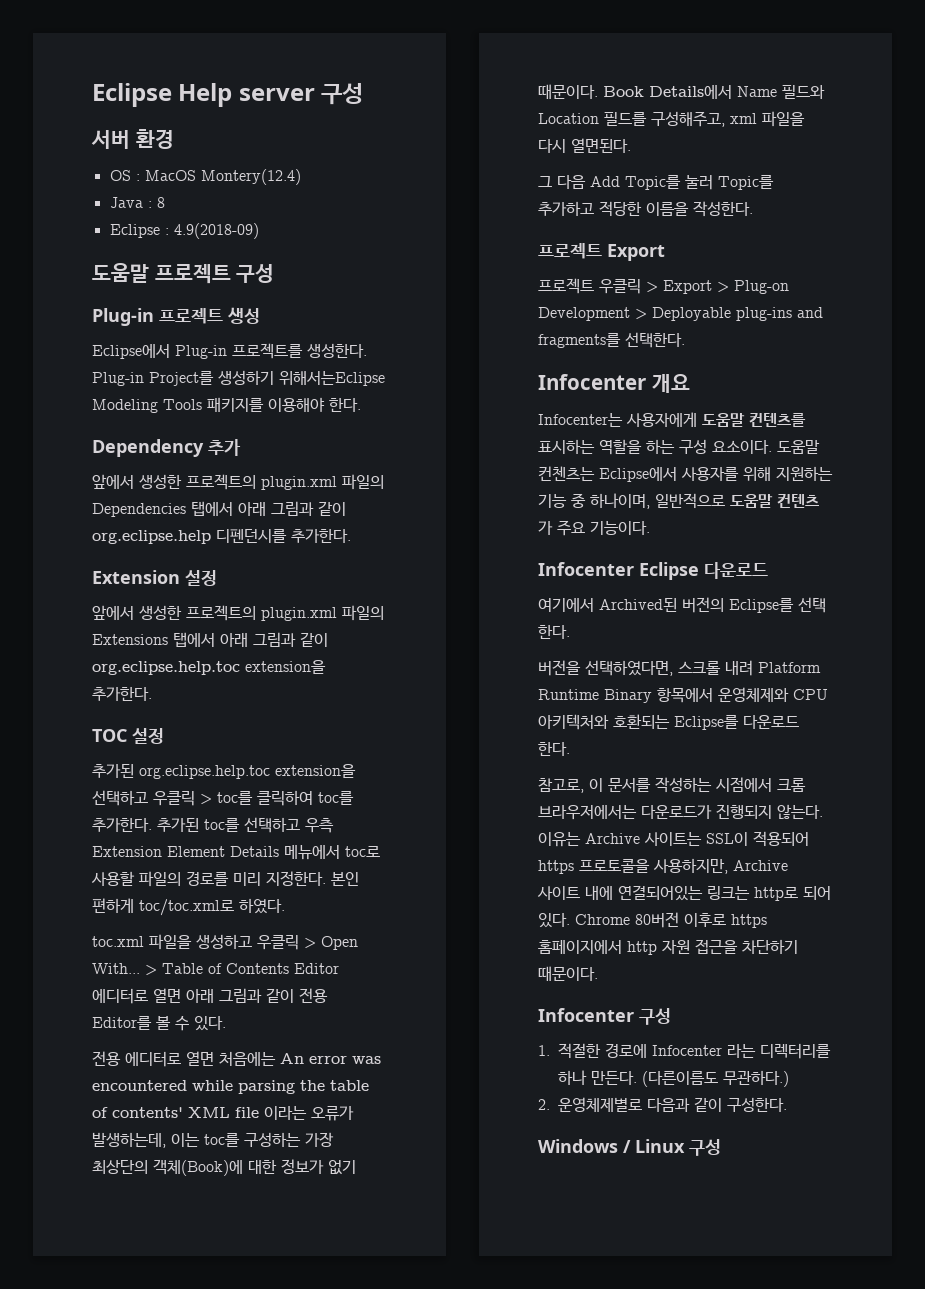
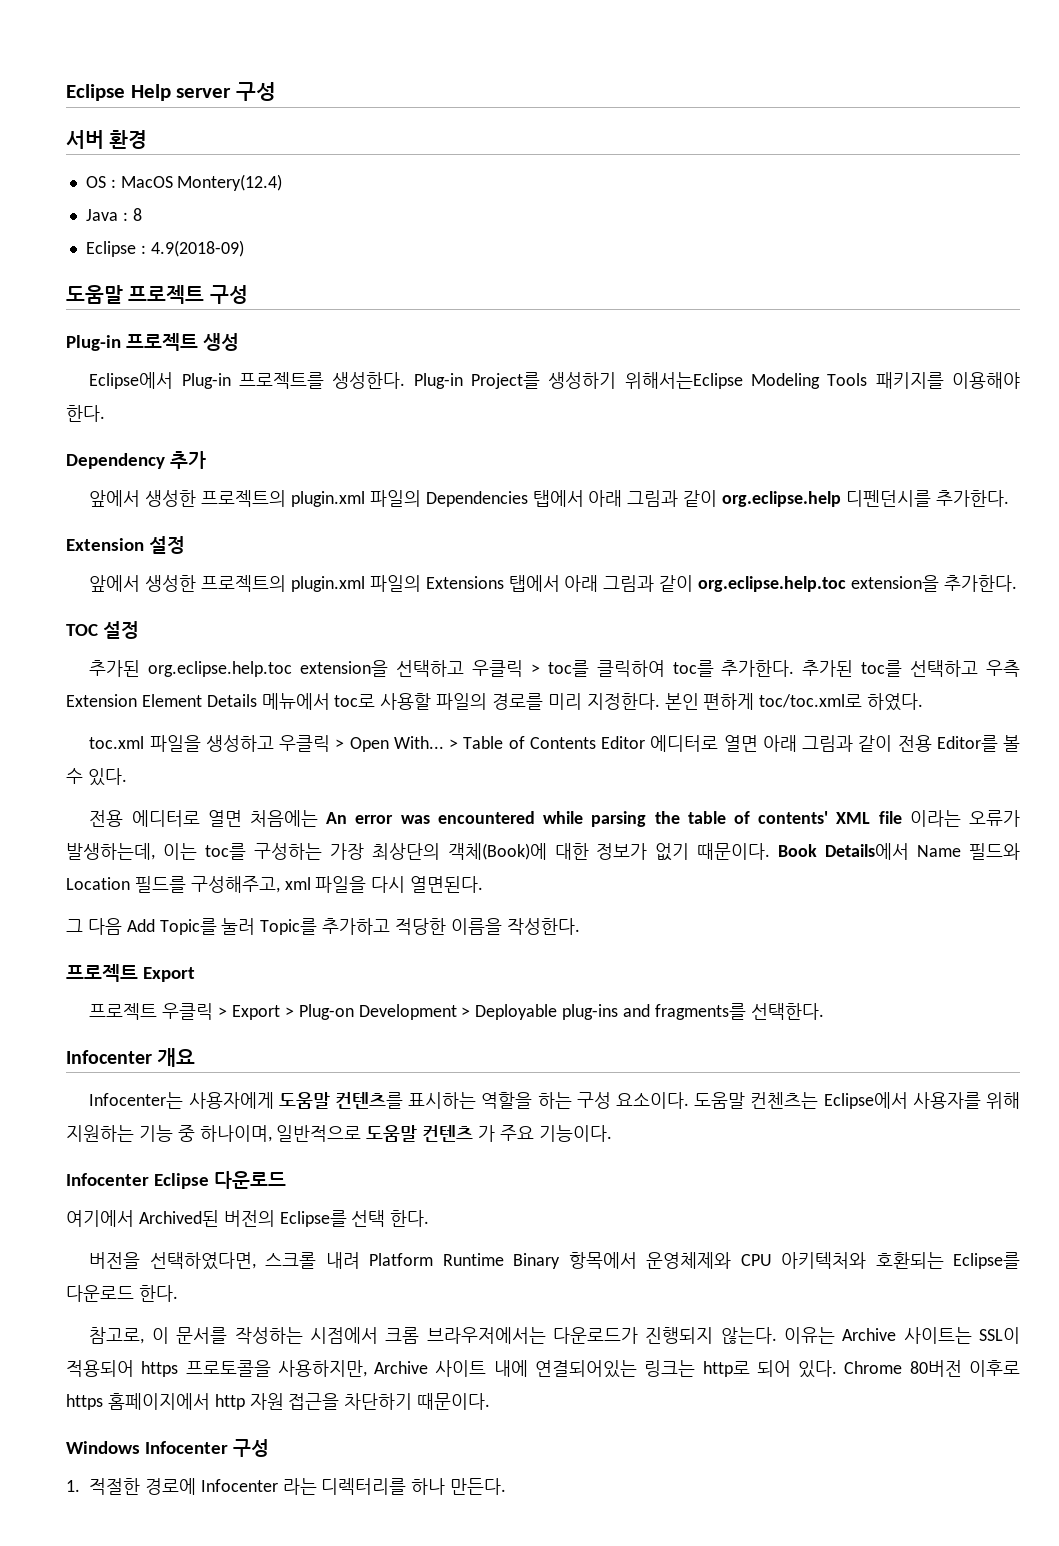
(598, 973) none -> [66,1441,140,1454] Windows
[642,1070,789,1087] [538,1097,787,1112] [538,1139,721,1156] (다른이름도 무관하다.) // 2. 운영체제별로 다음과 같이 구성한다. // Windows / Linux 구성 -> (507, 1486) none

